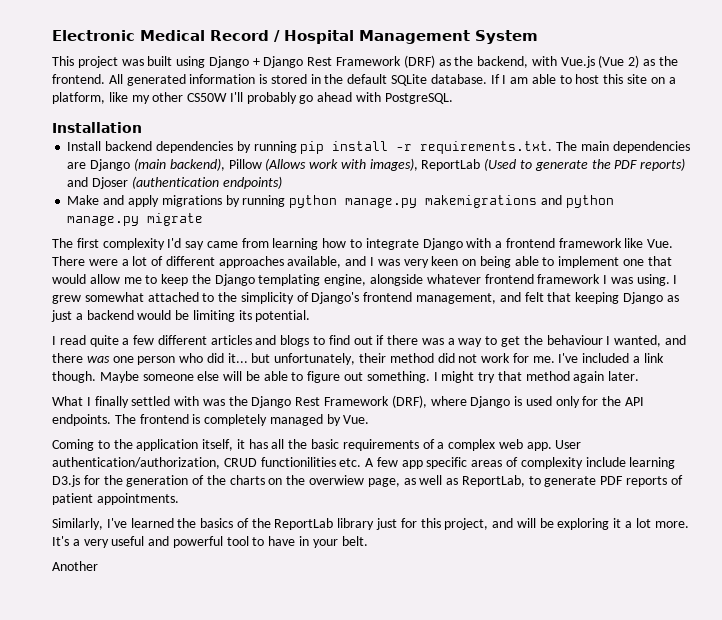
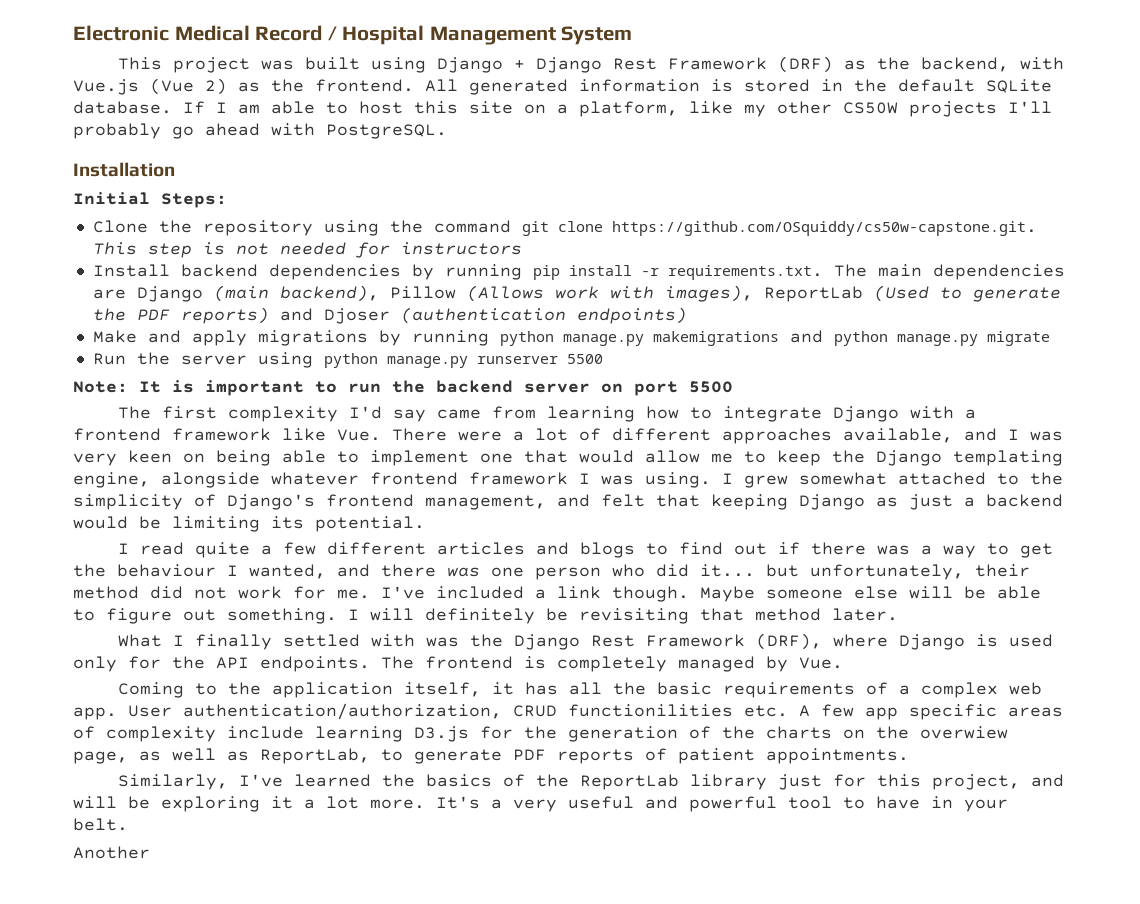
(228, 97) none -> [909,101,997,117] projects
(142, 127) none -> [73,192,227,208] [92,220,1037,236] [92,242,522,258] // Initial Steps: // Clone the repository using the command git clone https://github.com/OSquiddy/cs50w-capstone.git. This step is not needed for instructors
(204, 219) none -> [92,352,603,368] [73,380,733,396] // Run the server using python manage.py runserver 5500 // Note: It is important to run the backend server on port 5500
[441,371,496,383] might try -> [370,608,689,624] will definitely be revisiting
[573,371,605,383] again -> (821, 614) none

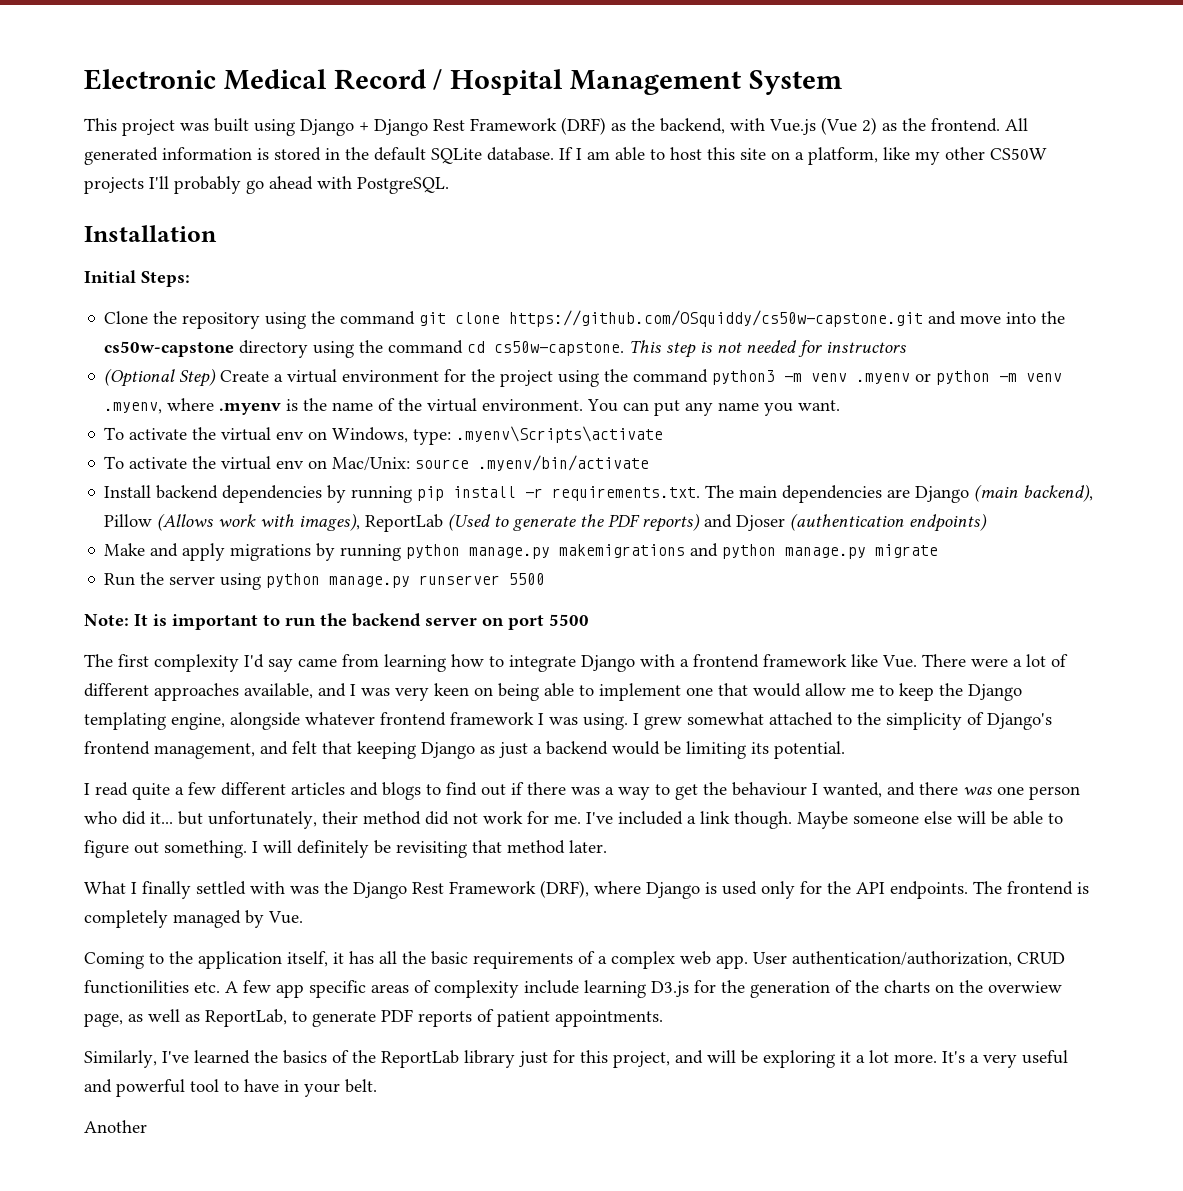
[611,221,1037,236] https://github.com/OSquiddy/cs50w-capstone.git. -> [509,310,1066,327] [104,340,625,358] https://github.com/OSquiddy/cs50w-capstone.git and move into the cs50w-capstone directory using the command cd cs50w-capstone.
(522, 248) none -> [104,368,1063,387] [104,398,841,416] [104,426,664,445] [104,455,650,471] // (Optional Step) Create a virtual environment for the project using the command python3 -m venv .myenv or python -m venv .myenv, where .myenv is the name of the virtual environment. You can put any name you want. // To activate the virtual env on Windows, type: .myenv\Scripts\activate // To activate the virtual env on Mac/Unix: source .myenv/bin/activate

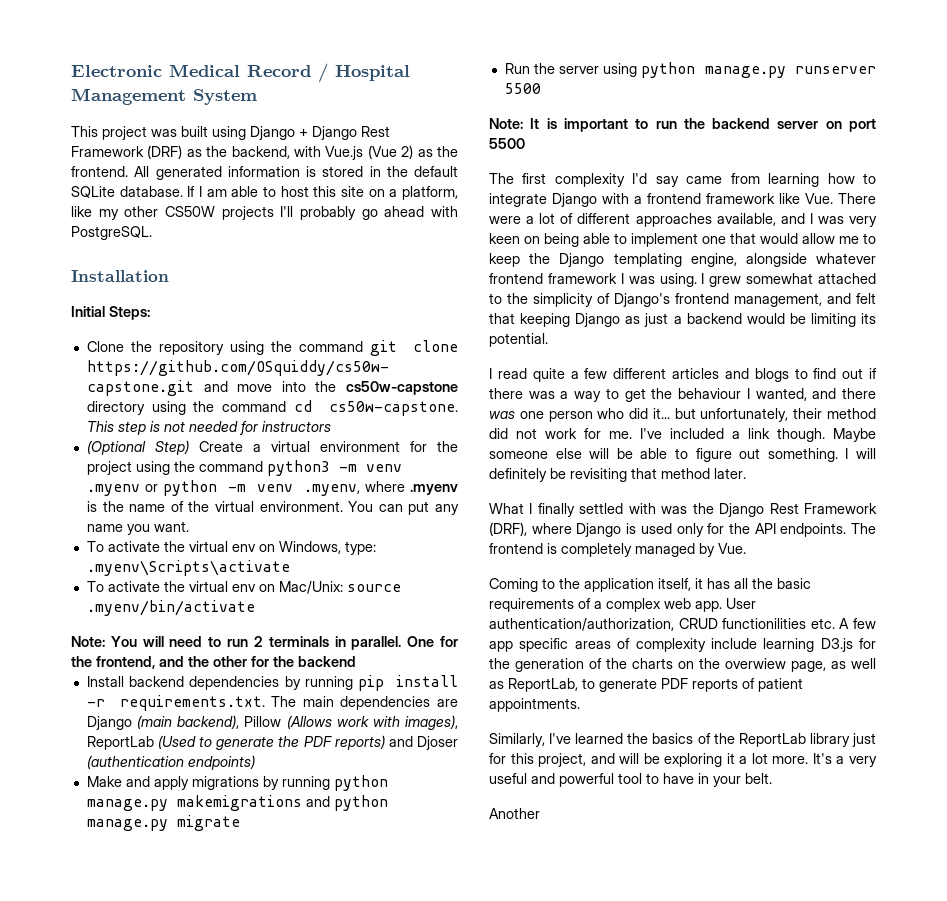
(650, 463) none -> [71,636,458,650] [71,656,356,669] // Note: You will need to run 2 terminals in parallel. One for the frontend, and the other for the backend

